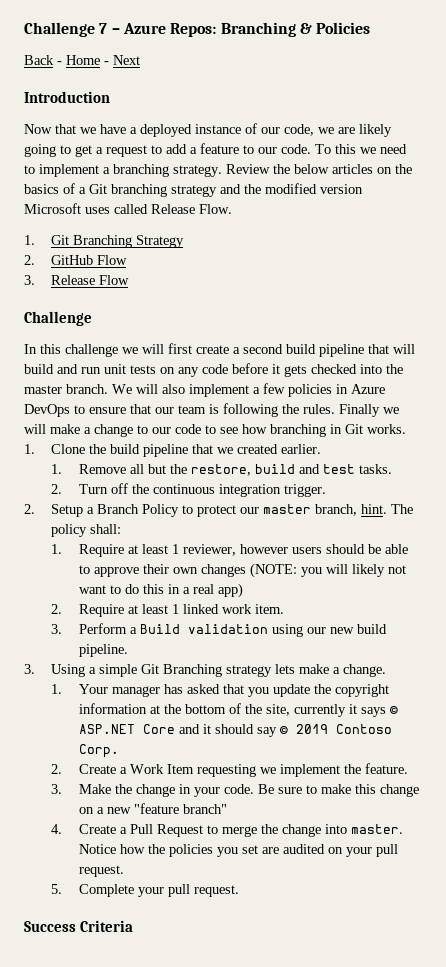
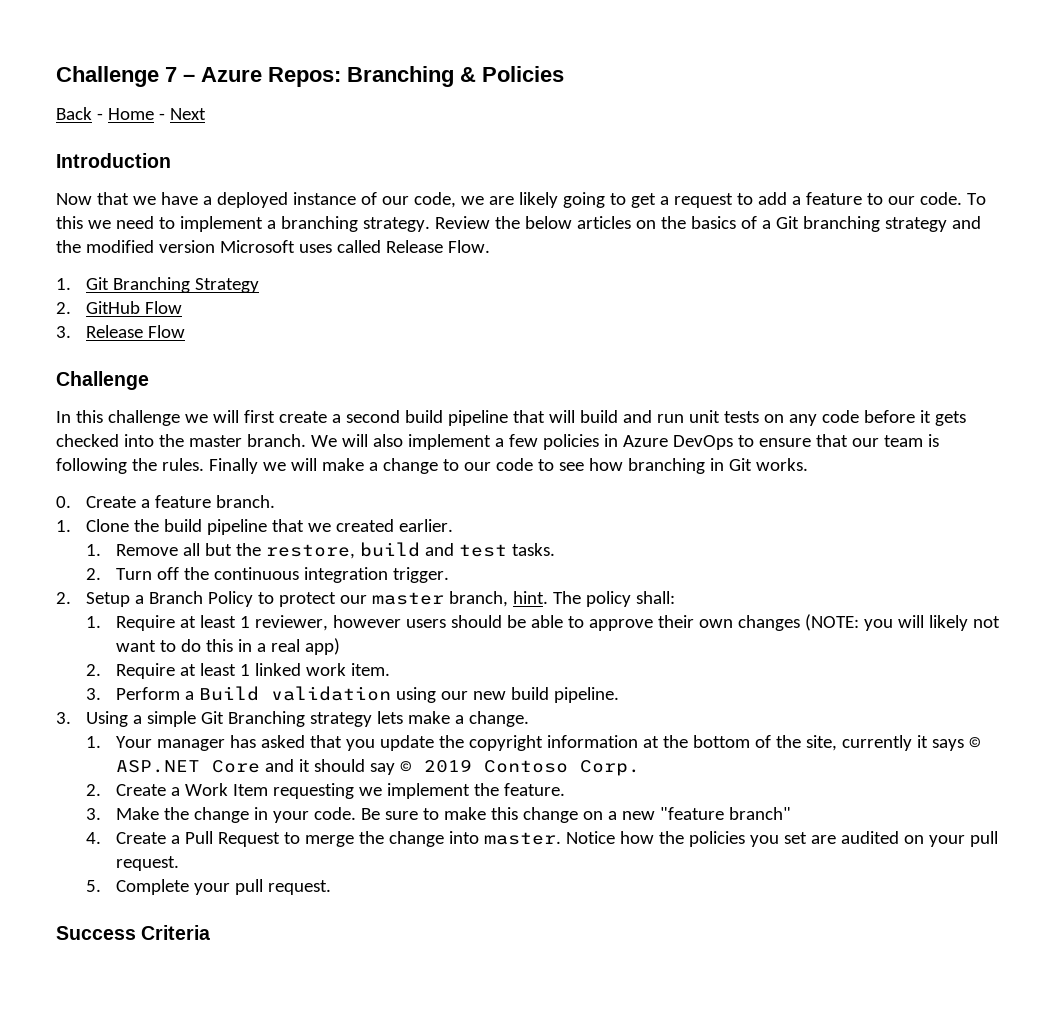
(406, 429) none -> [56,495,275,508] // 0. Create a feature branch.

